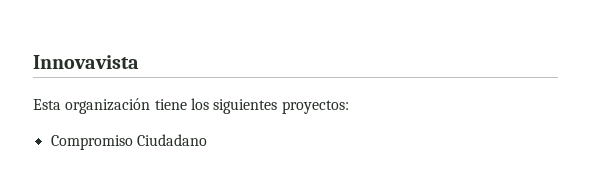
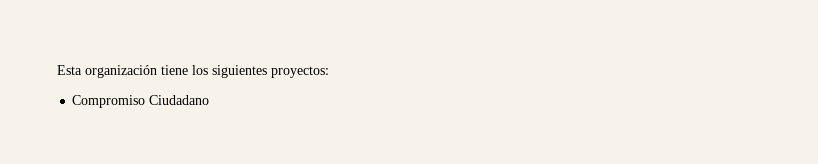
[33,55,139,69] Innovavista // -> (57, 70) none

